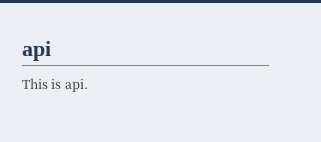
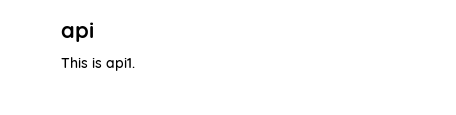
[64,79,88,92] api. -> [106,57,135,71] api1.

